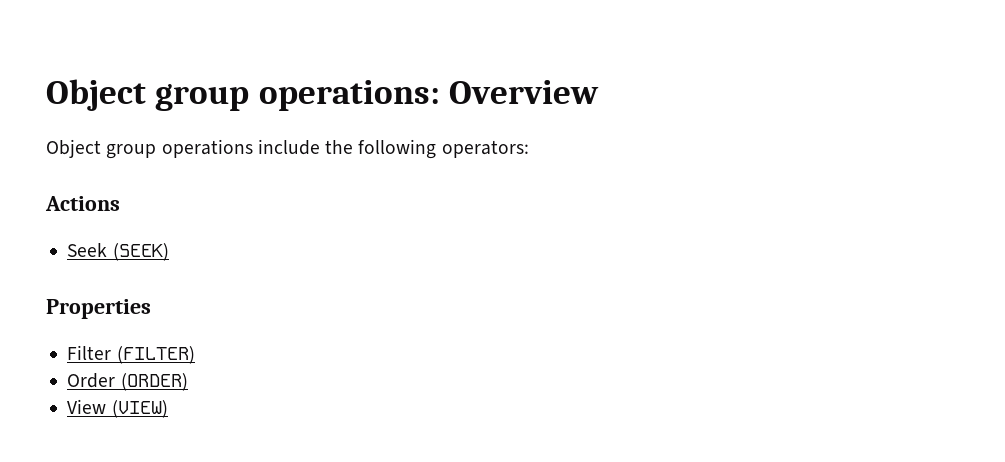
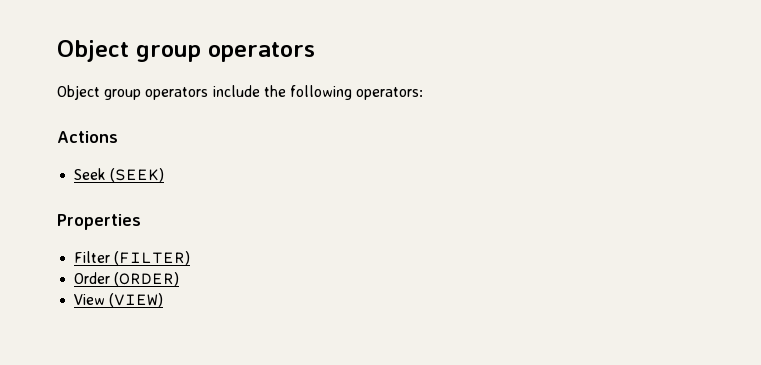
[46,79,599,111] [46,139,253,159] Object group operations: Overview // Object group operations -> [57,40,315,62] [57,85,209,100] Object group operators // Object group operators

